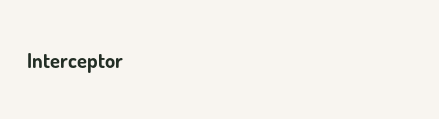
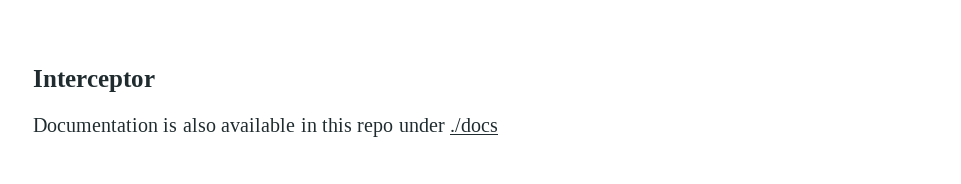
(123, 63) none -> [33,118,499,137] // Documentation is also available in this repo under ./docs

